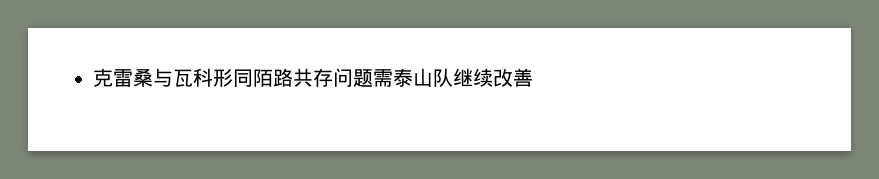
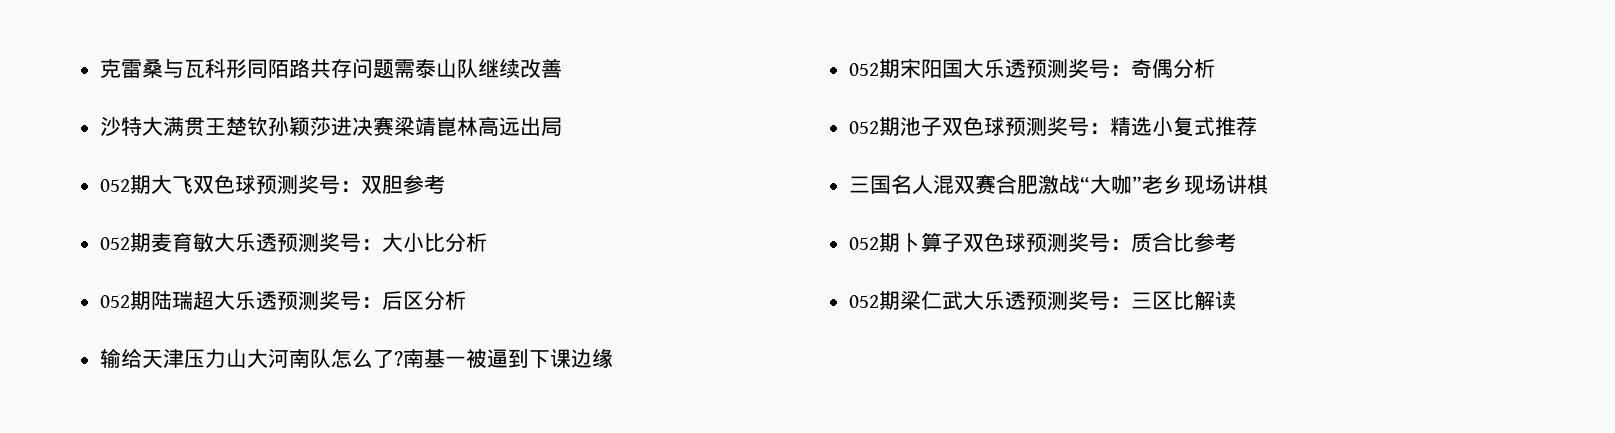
(533, 77) none -> [100,116,563,137] [100,174,446,194] [100,232,488,252] [100,290,467,311] [100,348,614,369] [849,58,1216,78] [849,116,1258,136] [849,174,1269,195] [849,232,1237,253] [849,290,1237,310] // 沙特大满贯王楚钦孙颖莎进决赛梁靖崑林高远出局 // 052期大飞双色球预测奖号：双胆参考 // 052期麦育敏大乐透预测奖号：大小比分析 // 052期陆瑞超大乐透预测奖号：后区分析 // 输给天津压力山大河南队怎么了?南基一被逼到下课边缘 // 052期宋阳国大乐透预测奖号：奇偶分析 // 052期池子双色球预测奖号：精选小复式推荐 // 三国名人混双赛合肥激战“大咖”老乡现场讲棋 // 052期卜算子双色球预测奖号：质合比参考 // 052期梁仁武大乐透预测奖号：三区比解读

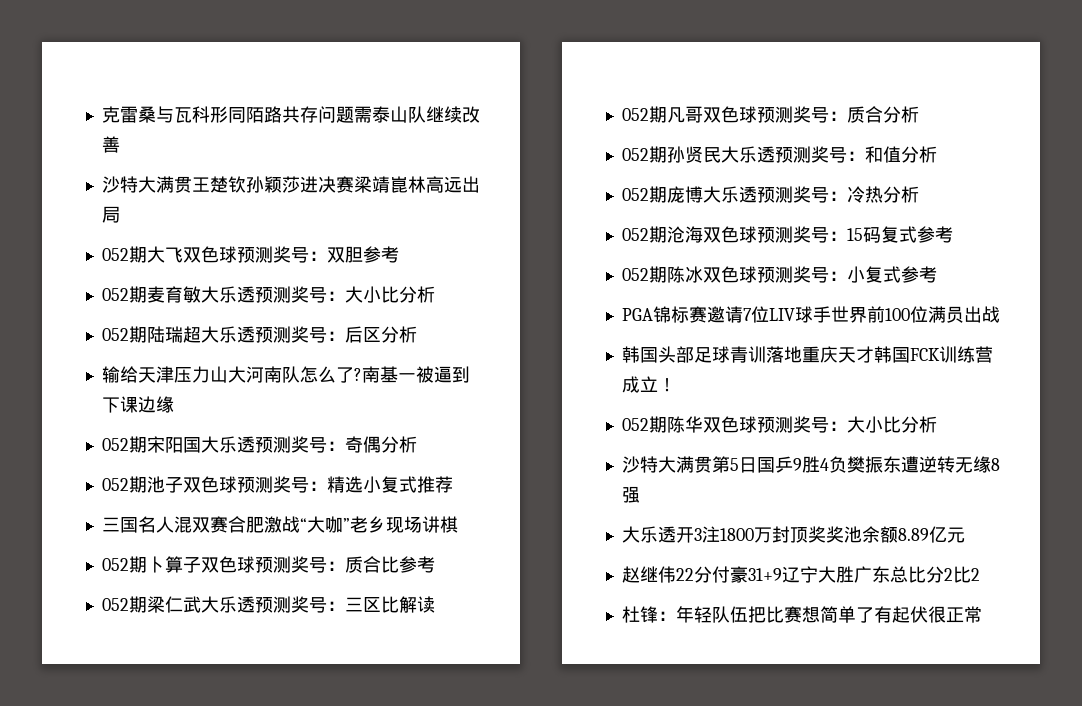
(1237, 300) none -> [621,106,919,123] [621,146,937,163] [621,186,919,203] [621,226,953,243] [621,266,937,283] [621,306,1000,323] [621,346,993,363] [621,376,676,393] [621,416,937,433] [621,456,1000,473] [621,486,640,503] [621,526,965,543] [621,566,980,583] [621,606,982,623] // 052期凡哥双色球预测奖号：质合分析 // 052期孙贤民大乐透预测奖号：和值分析 // 052期庞博大乐透预测奖号：冷热分析 // 052期沧海双色球预测奖号：15码复式参考 // 052期陈冰双色球预测奖号：小复式参考 // PGA锦标赛邀请7位LIV球手世界前100位满员出战 // 韩国头部足球青训落地重庆天才韩国FCK训练营成立！ // 052期陈华双色球预测奖号：大小比分析 // 沙特大满贯第5日国乒9胜4负樊振东遭逆转无缘8强 // 大乐透开3注1800万封顶奖奖池余额8.89亿元 // 赵继伟22分付豪31+9辽宁大胜广东总比分2比2 // 杜锋：年轻队伍把比赛想简单了有起伏很正常

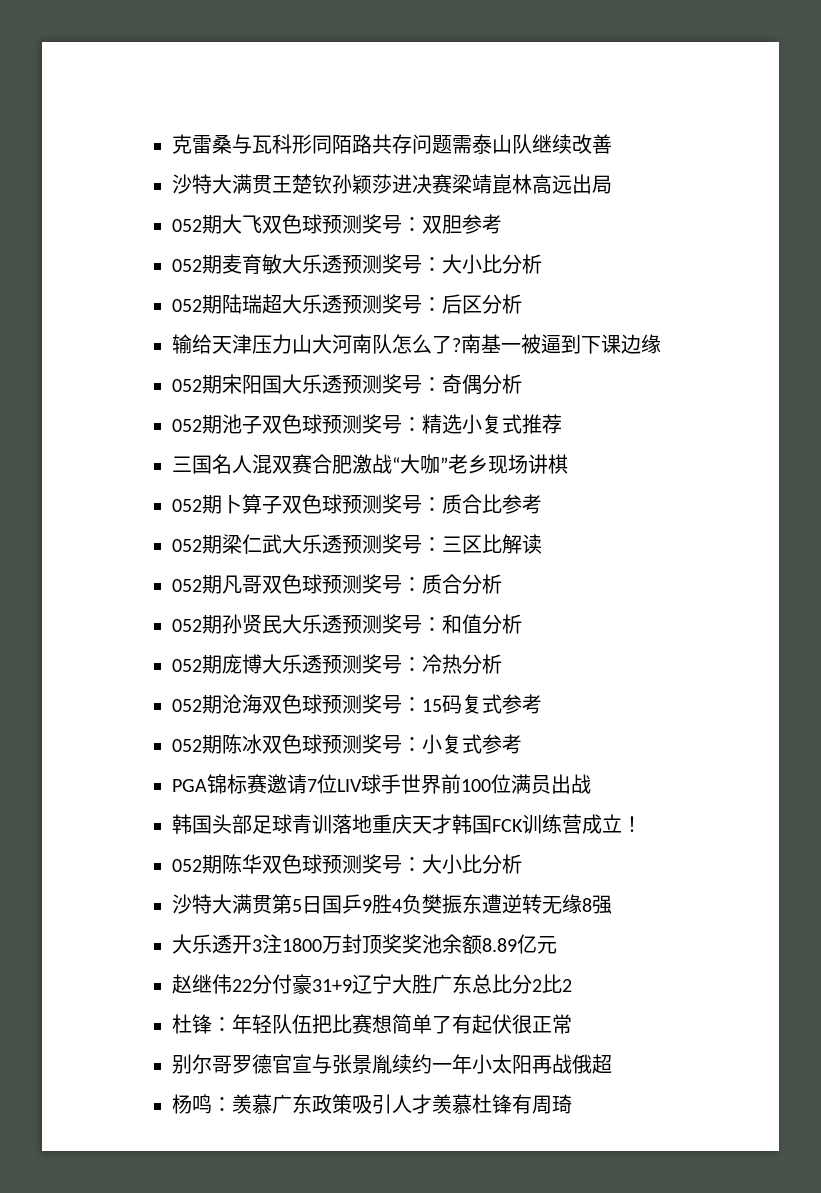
(982, 614) none -> [172,1054,612,1074] [172,1094,572,1114] // 别尔哥罗德官宣与张景胤续约一年小太阳再战俄超 // 杨鸣：羡慕广东政策吸引人才羡慕杜锋有周琦

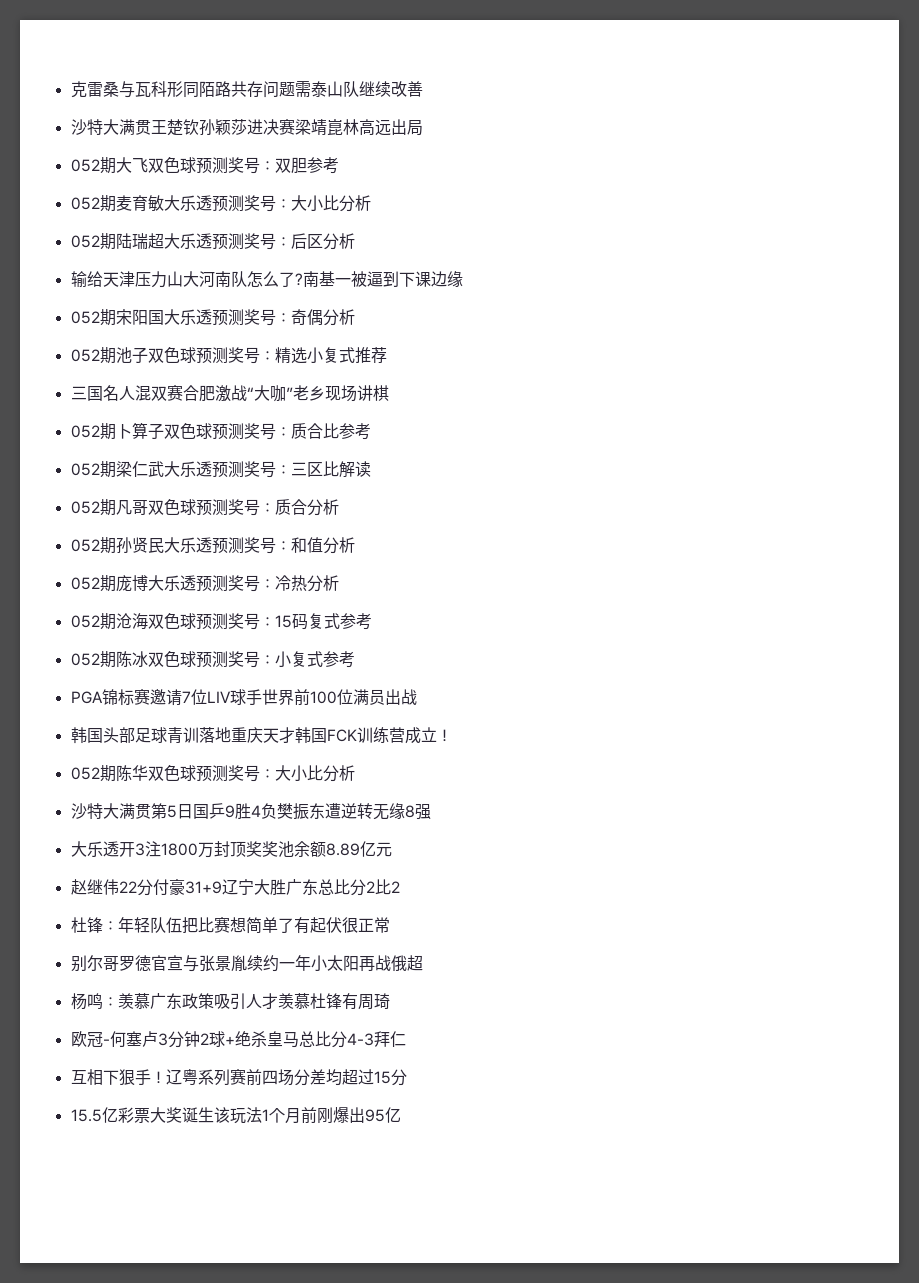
(572, 1104) none -> [70,1031,406,1048] [70,1068,407,1086] [70,1107,401,1124] // 欧冠-何塞卢3分钟2球+绝杀皇马总比分4-3拜仁 // 互相下狠手！辽粤系列赛前四场分差均超过15分 // 15.5亿彩票大奖诞生该玩法1个月前刚爆出95亿

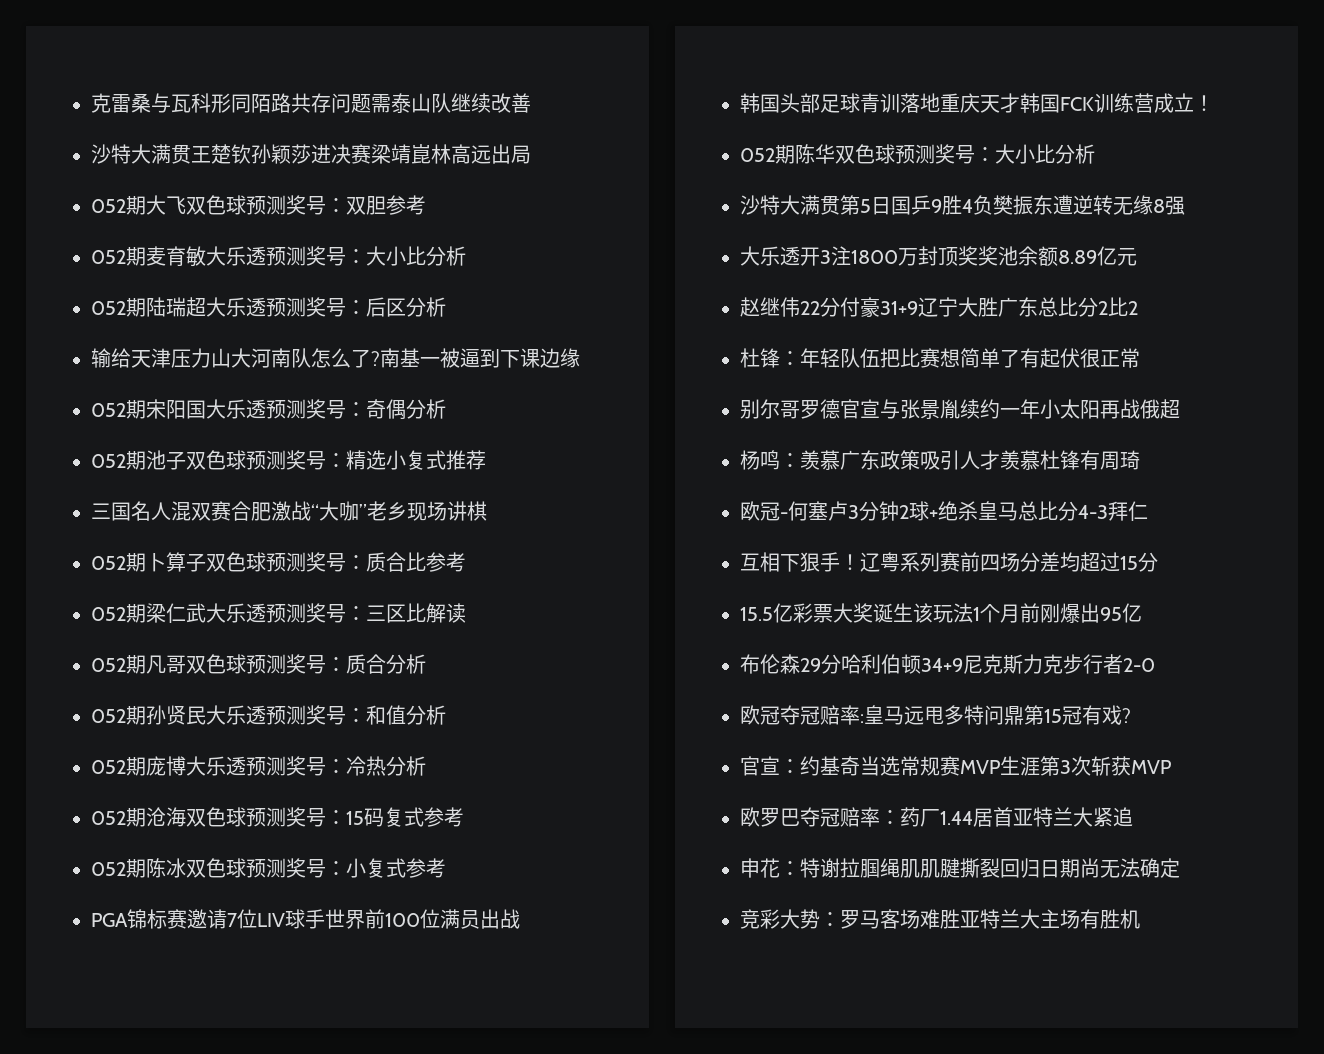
(401, 1115) none -> [740,654,1155,674] [740,705,1131,725] [740,756,1171,776] [740,807,1133,827] [740,858,1180,878] [740,909,1140,929] // 布伦森29分哈利伯顿34+9尼克斯力克步行者2-0 // 欧冠夺冠赔率:皇马远甩多特问鼎第15冠有戏? // 官宣：约基奇当选常规赛MVP生涯第3次斩获MVP // 欧罗巴夺冠赔率：药厂1.44居首亚特兰大紧追 // 申花：特谢拉腘绳肌肌腱撕裂回归日期尚无法确定 // 竞彩大势：罗马客场难胜亚特兰大主场有胜机

